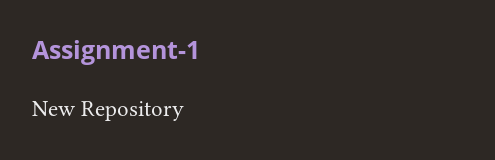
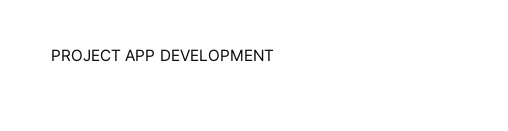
[32,40,200,65] [32,101,185,121] Assignment-1 // New Repository -> [51,49,274,62] PROJECT APP DEVELOPMENT

